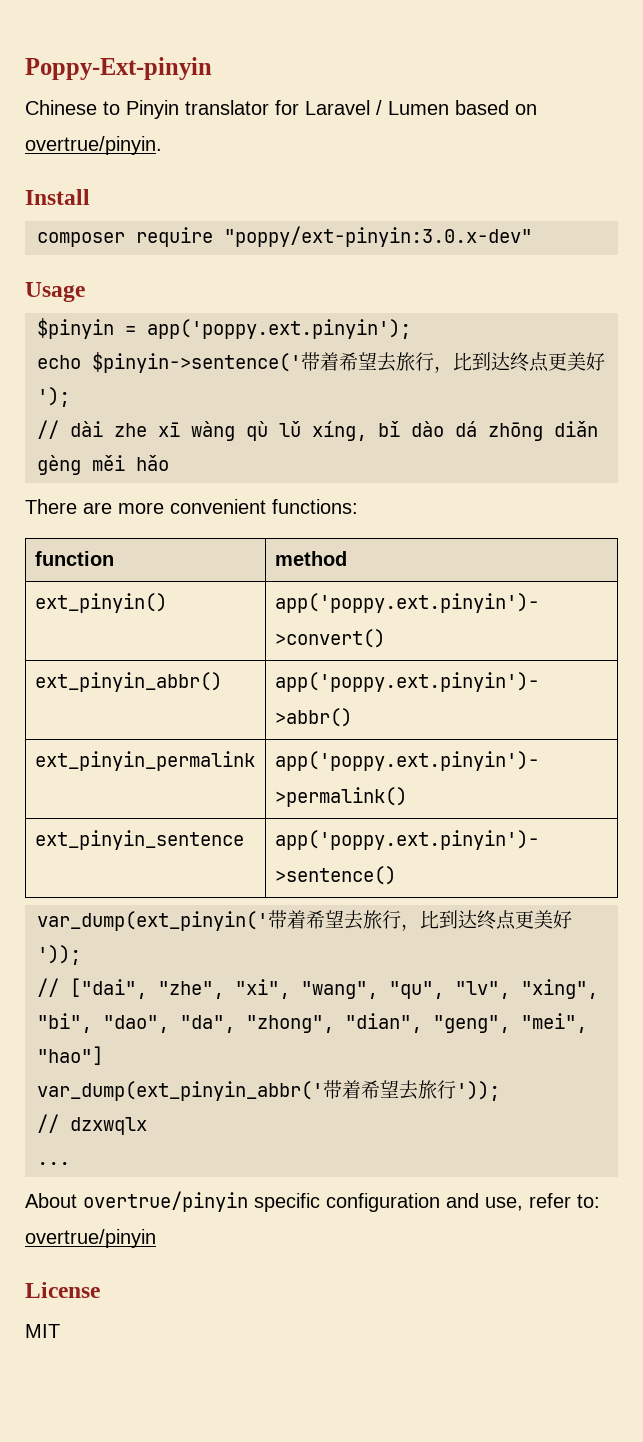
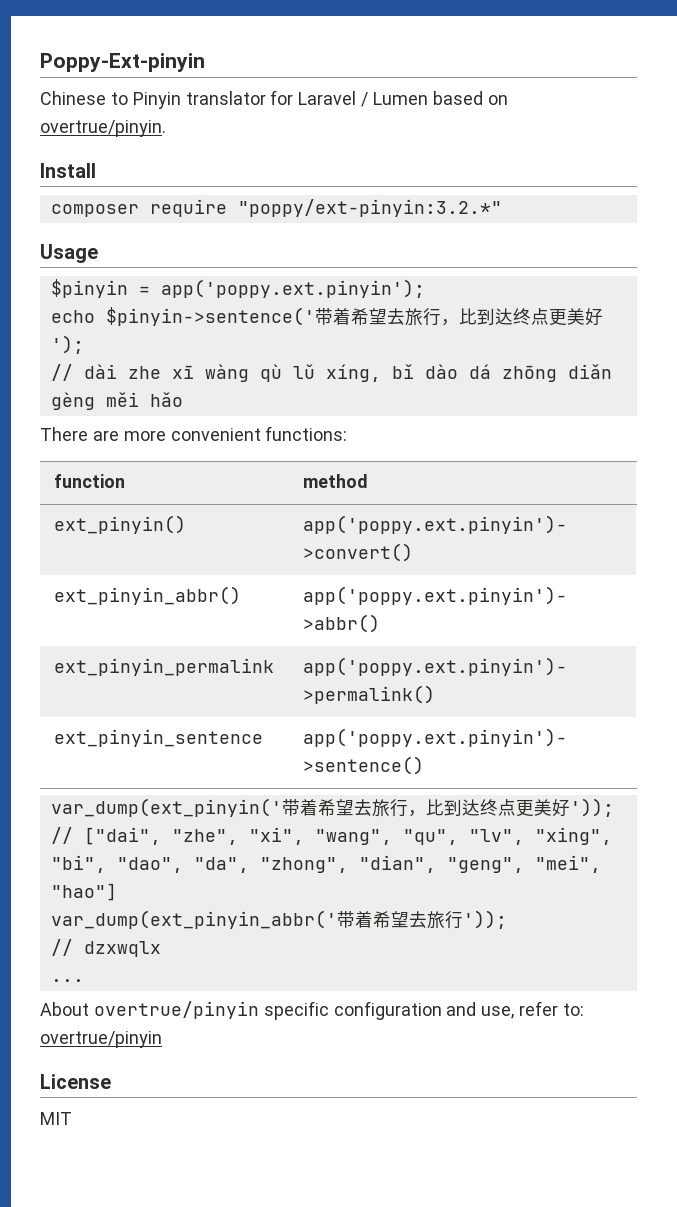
[224,226,532,247] "poppy/ext-pinyin:3.0.x-dev" -> [237,199,502,217] "poppy/ext-pinyin:3.2.*"

